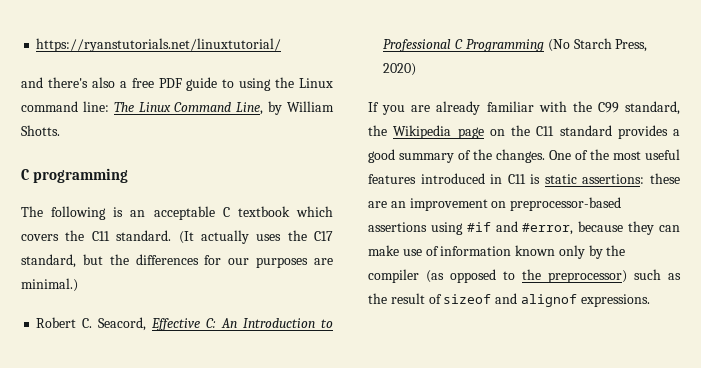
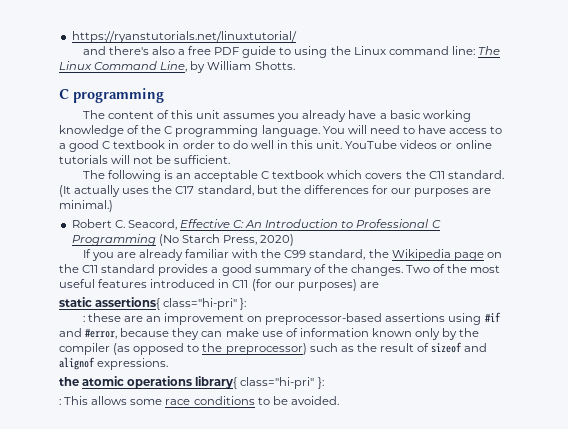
(129, 175) none -> [82,110,471,122] [59,125,503,137] [59,140,492,152] [59,155,231,164] // The content of this unit assumes you already have a basic working knowledge of the C programming language. You will need to have access to a good C textbook in order to do well in this unit. YouTube videos or online tutorials will not be sufficient.
[549,150,571,160] One -> [406,265,431,273] Two
[530,174,645,184] is static assertions: -> [251,279,379,291] [59,297,247,310] [82,316,85,322] (for our purposes) are // static assertions{ class="hi-pri" }: // :
(650, 300) none -> [59,376,324,389] [59,396,339,405] // the atomic operations library{ class="hi-pri" }: // : This allows some race conditions to be avoided.

